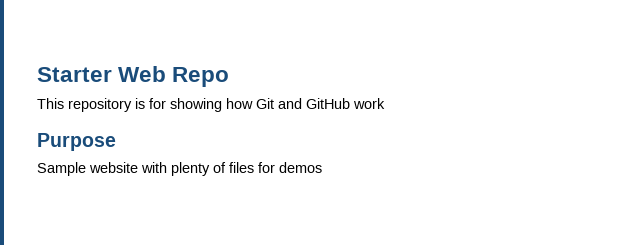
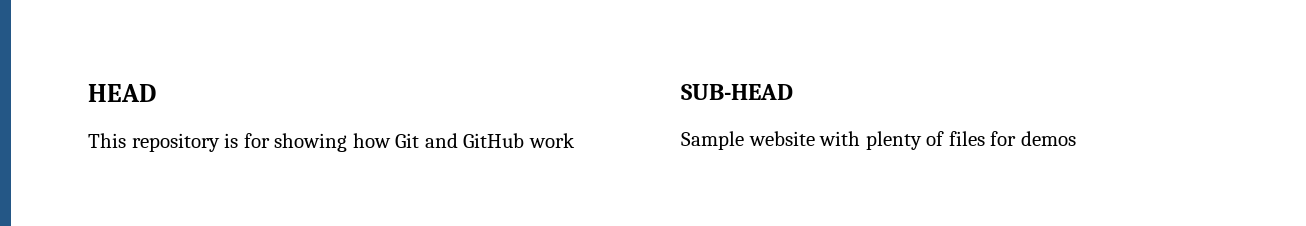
[37,66,230,87] Starter Web Repo -> [88,84,156,102] HEAD
[37,133,116,151] Purpose -> [681,84,793,100] SUB-HEAD

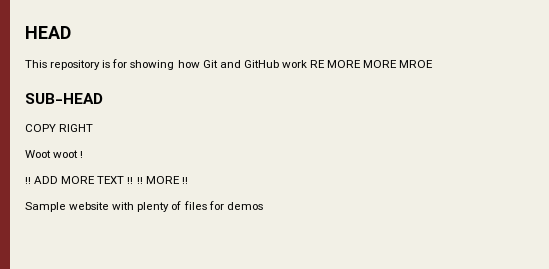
[681,84,793,100] // SUB-HEAD -> [310,60,434,68] [25,93,103,104] [25,124,94,132] [25,150,84,158] [25,176,188,184] RE MORE MORE MROE // SUB-HEAD // COPY RIGHT // Woot woot ! // !! ADD MORE TEXT !! !! MORE !!

